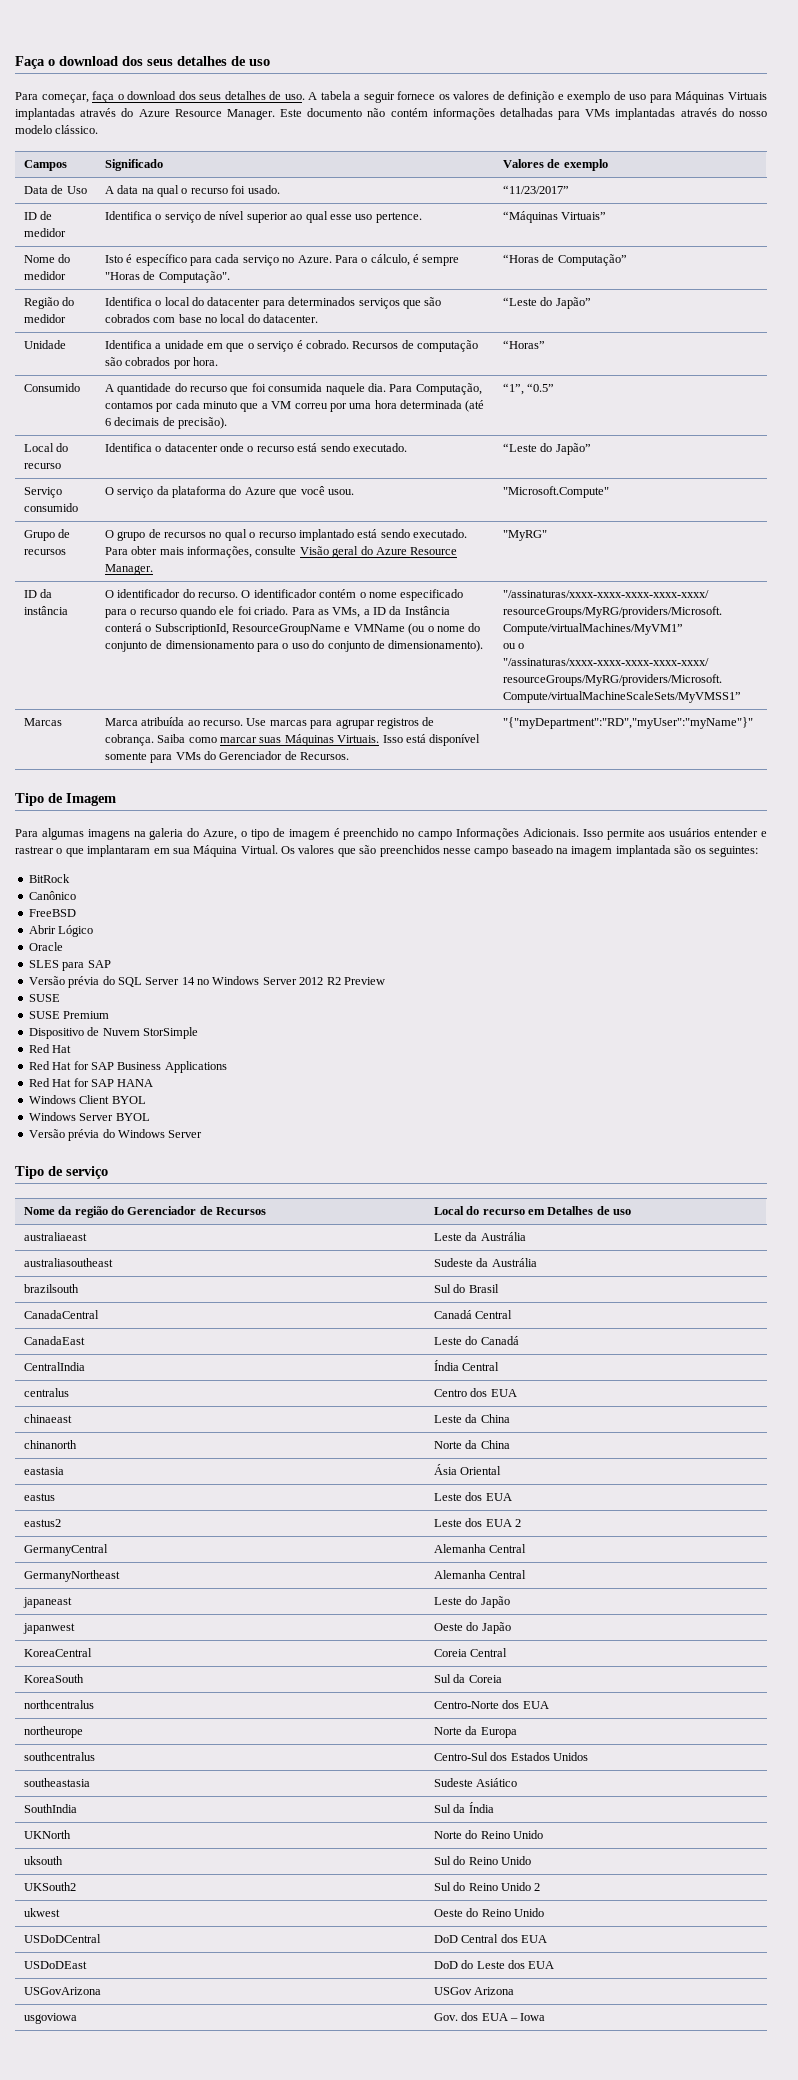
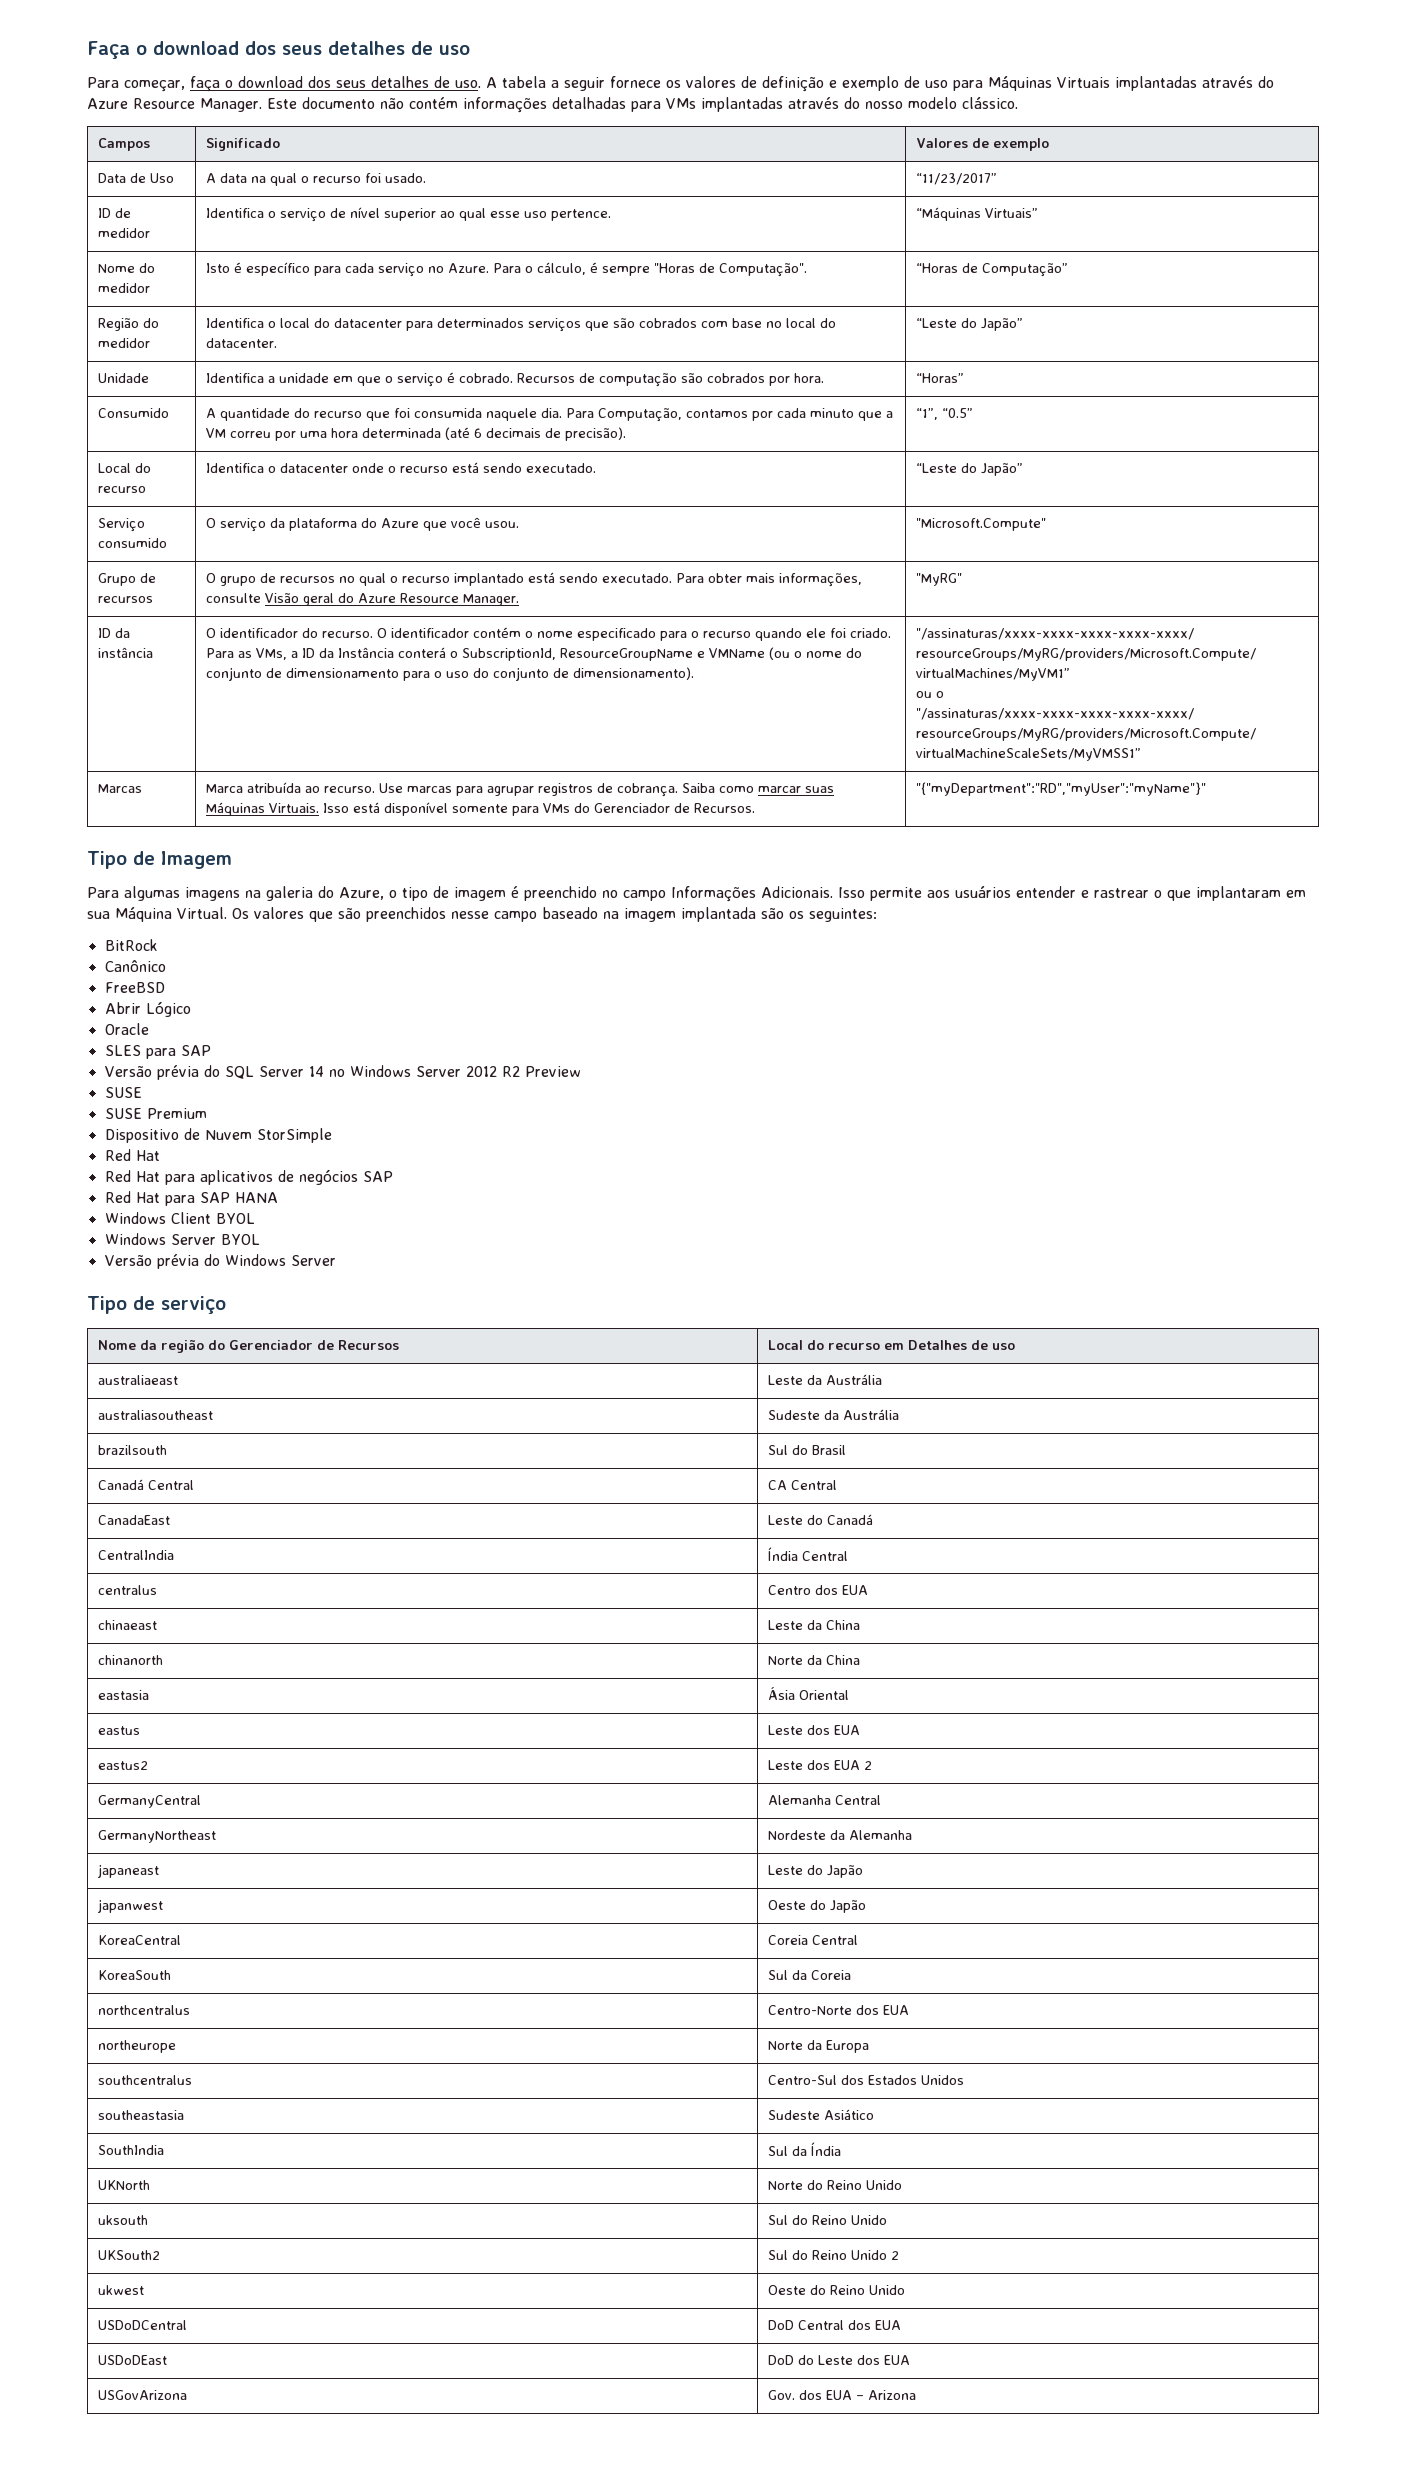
[73,1061,227,1073] [28,1078,89,1087] for SAP Business Applications // Red Hat for -> [164,1169,393,1185] [104,1191,195,1206] para aplicativos de negócios SAP // Red Hat para
[23,1310,99,1319] [433,1310,472,1319] CanadaCentral | Canadá -> [97,1479,194,1490] [767,1480,787,1490] Canadá Central | CA
[433,1570,527,1579] Alemanha Central -> [767,1830,912,1840] Nordeste da Alemanha
[433,1987,515,1995] [23,2013,77,2024] | USGov Arizona // usgoviowa -> (187, 2395) none
[520,2013,546,2021] Iowa -> [867,2390,916,2400] Arizona

